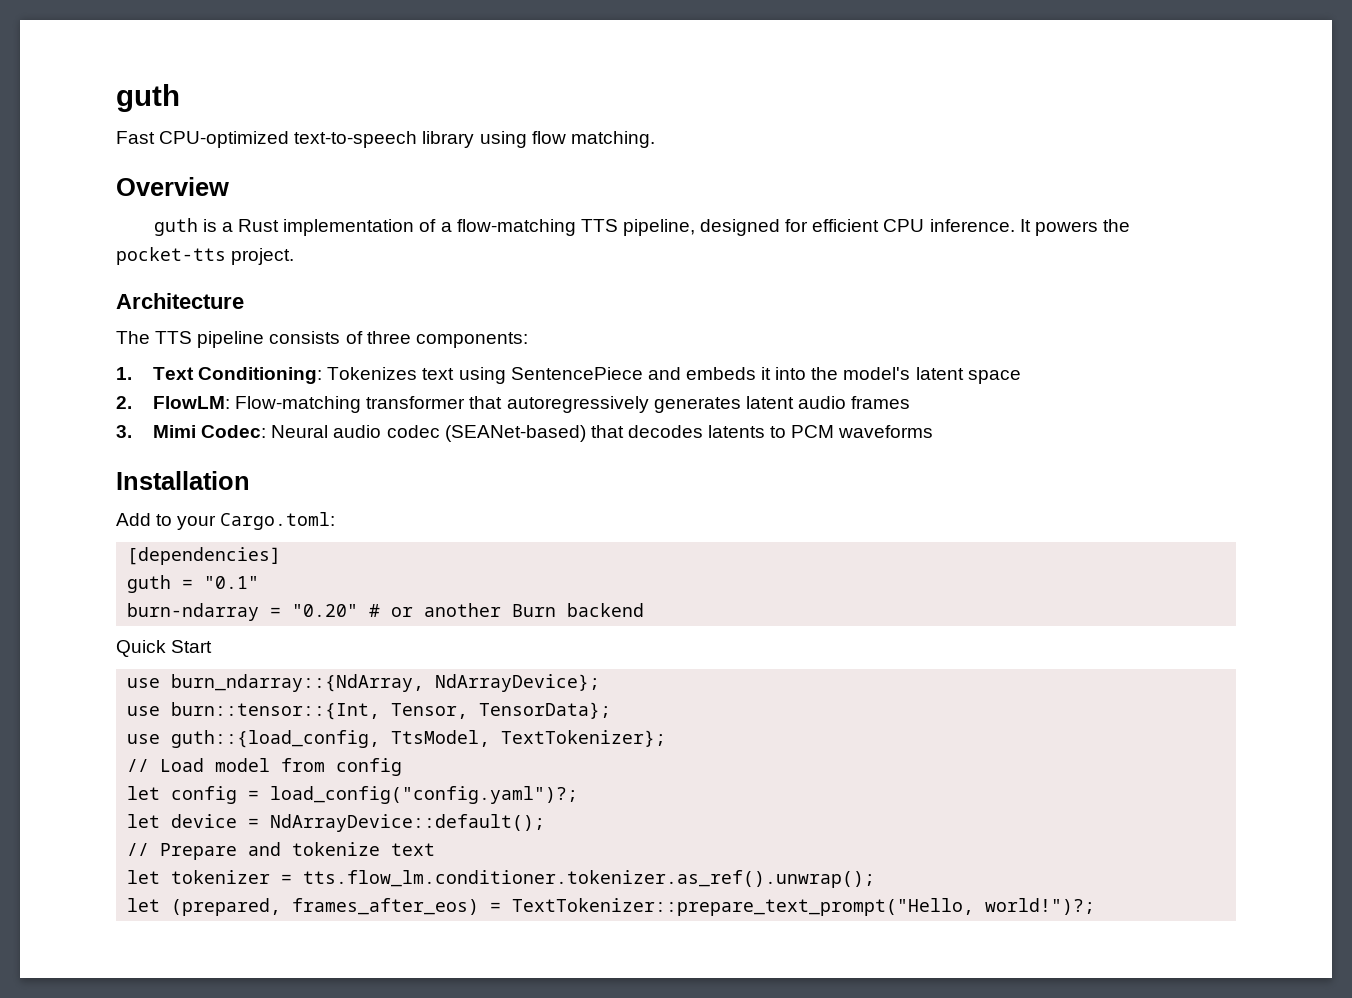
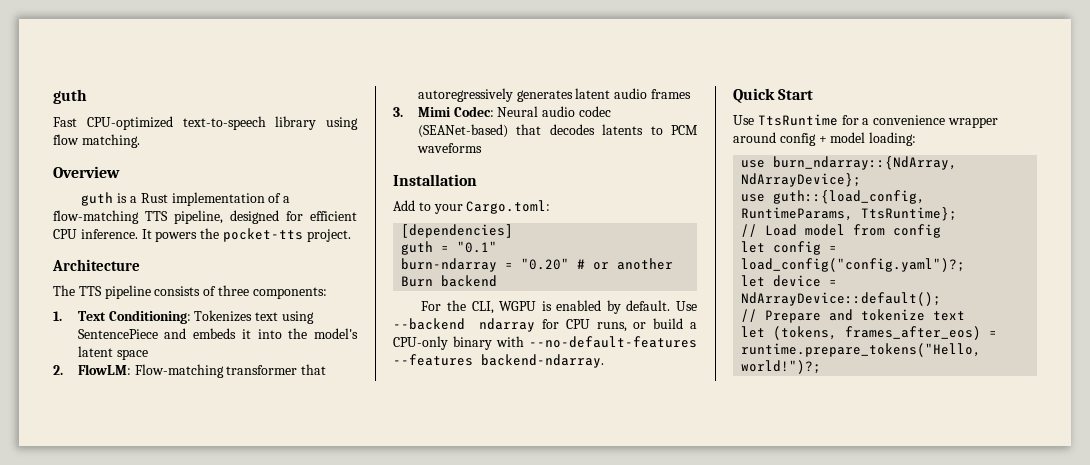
[116,640,213,657] Quick Start -> [421,300,697,314] [393,318,697,332] [393,336,697,350] [393,354,604,368] [733,88,814,103] [733,114,998,128] [733,132,917,146] For the CLI, WGPU is enabled by default. Use --backend ndarray for CPU runs, or build a CPU-only binary with --no-default-features --features backend-ndarray. // Quick Start // Use TtsRuntime for a convenience wrapper around config + model loading:
[127,702,612,720] // use burn::tensor::{Int, Tensor, TensorData}; -> (862, 180) none
[391,730,667,747] TtsModel, TextTokenizer}; -> [741,207,958,221] RuntimeParams, TtsRuntime};
[171,870,876,888] [127,898,282,916] tokenizer = tts.flow_lm.conditioner.tokenizer.as_ref().unwrap(); // let (prepared, -> [773,326,838,340] (tokens,
[512,898,975,916] TextTokenizer::prepare_text_prompt("Hello, -> [741,343,982,357] runtime.prepare_tokens("Hello,

